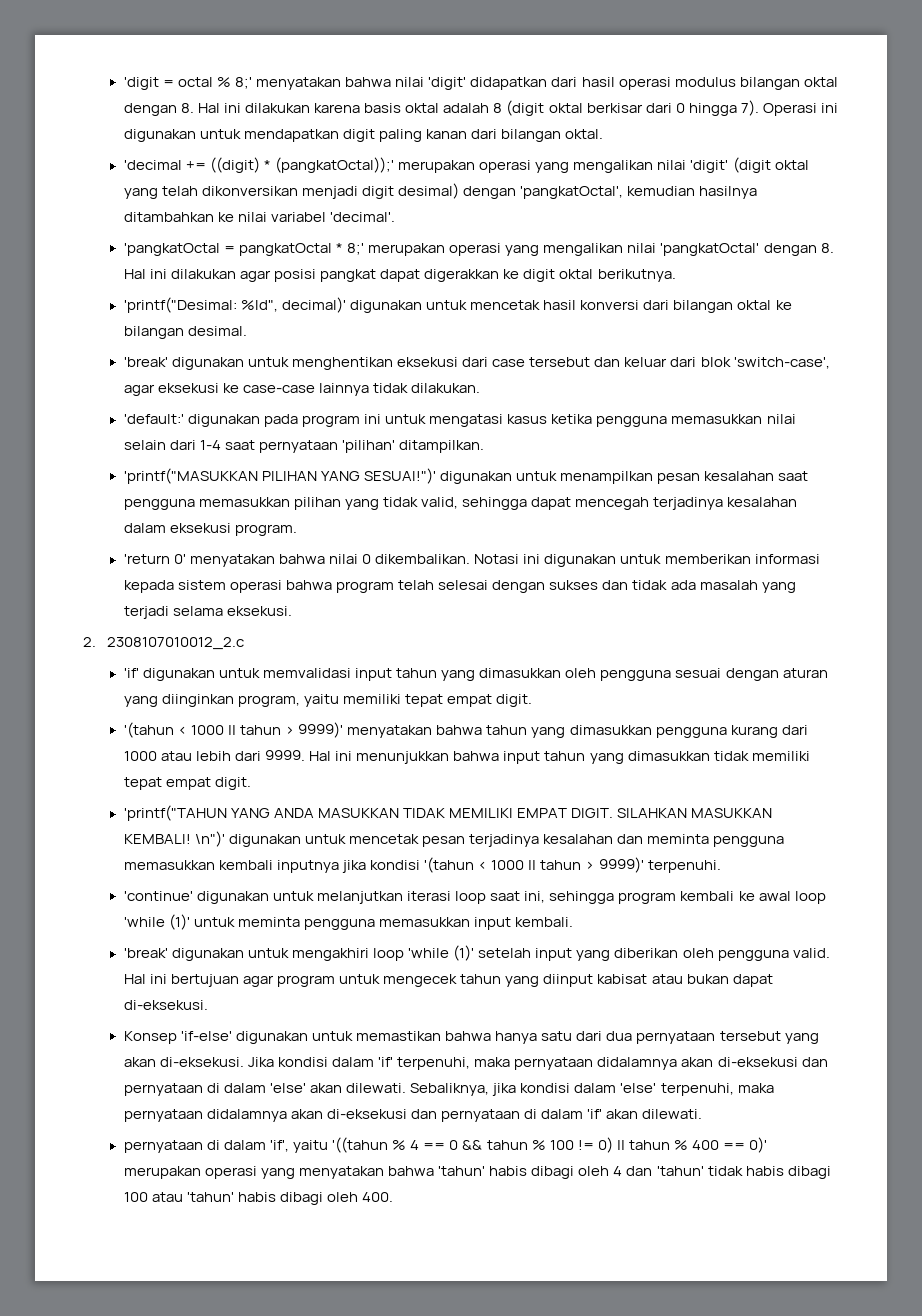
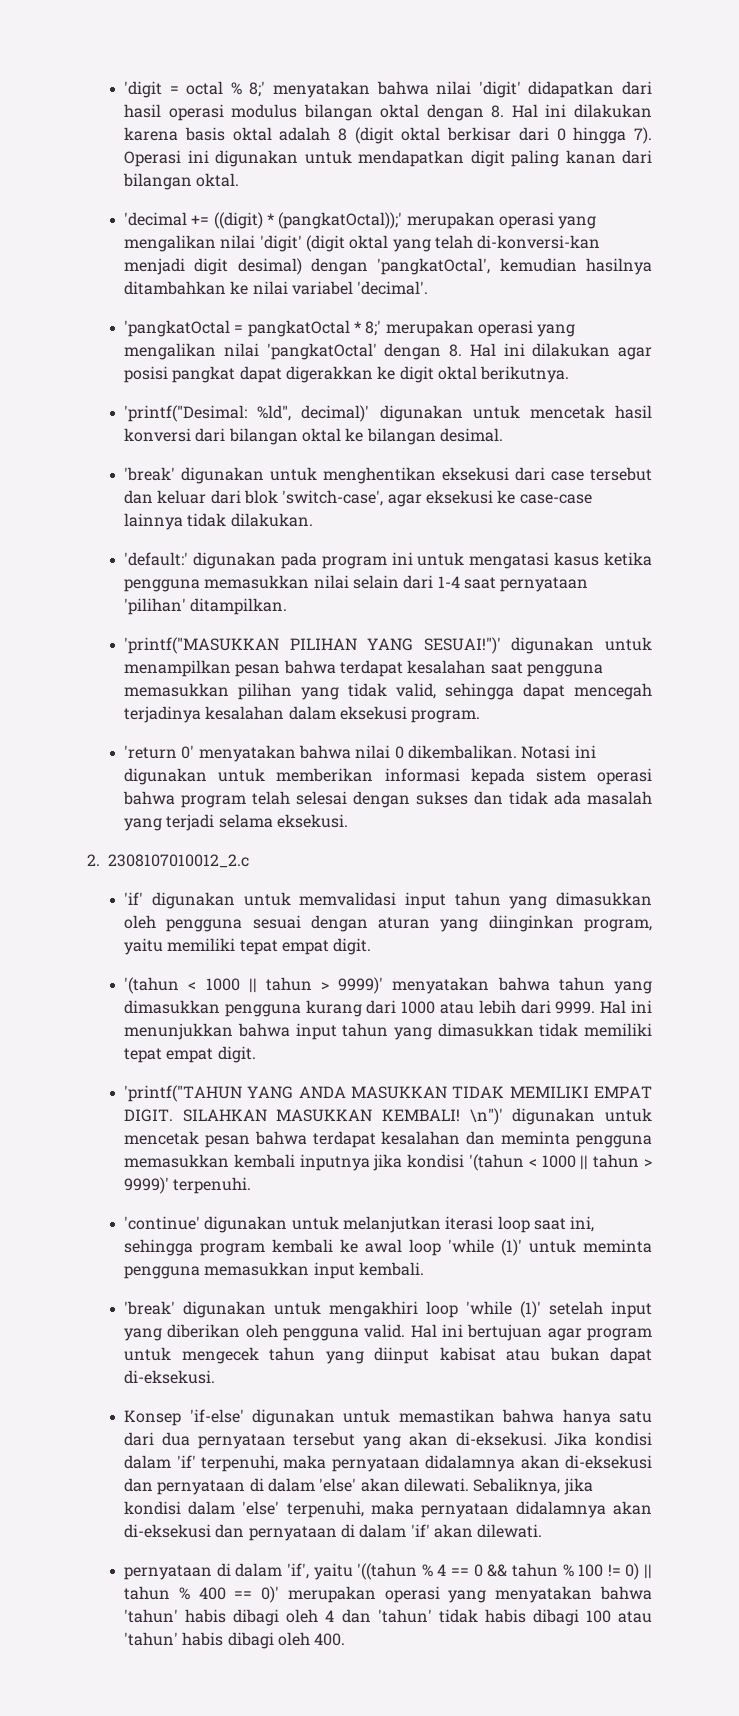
[202,186,299,196] dikonversikan -> [477,235,601,249] di-konversi-kan
(701, 478) none -> [283,660,404,677] bahwa terdapat
[469,834,540,847] terjadinya -> [254,1131,376,1148] bahwa terdapat

